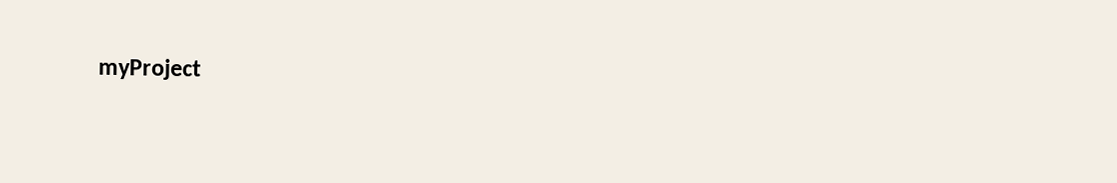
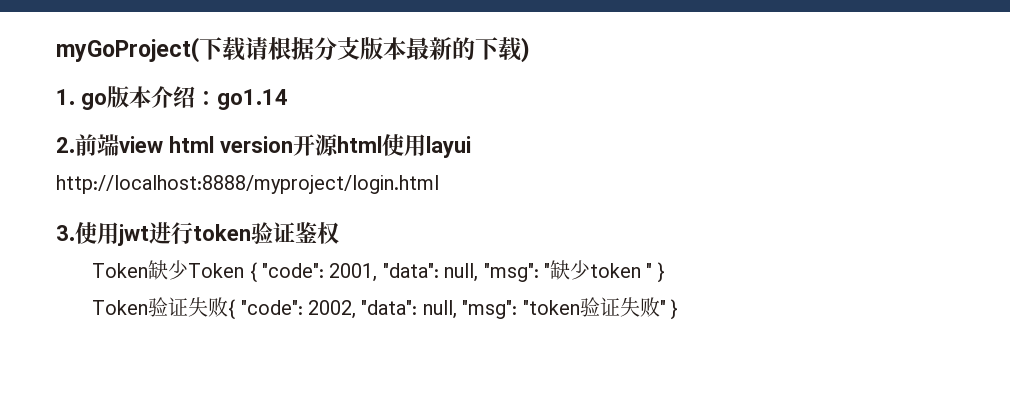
[98,57,201,81] myProject -> [56,37,530,63] [56,86,288,110] [56,134,471,158] [56,175,439,194] [56,222,339,246] [92,260,665,283] [92,297,678,320] myGoProject(下载请根据分支版本最新的下载) // 1. go版本介绍：go1.14 // 2.前端view html version开源html使用layui // http://localhost:8888/myproject/login.html // 3.使用jwt进行token验证鉴权 // Token缺少Token { "code": 2001, "data": null, "msg": "缺少token " } // Token验证失败{ "code": 2002, "data": null, "msg": "token验证失败" }

